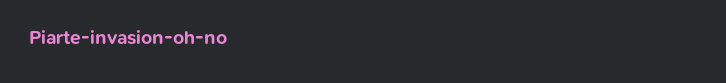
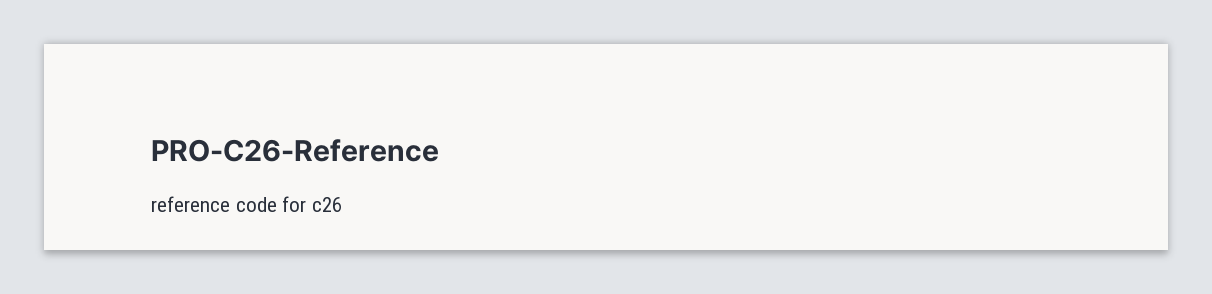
[29,30,227,45] Piarte-invasion-oh-no -> [151,139,439,162] [151,196,343,212] PRO-C26-Reference // reference code for c26

